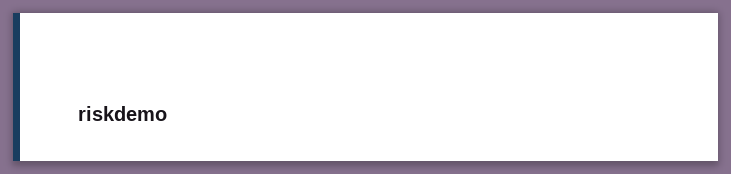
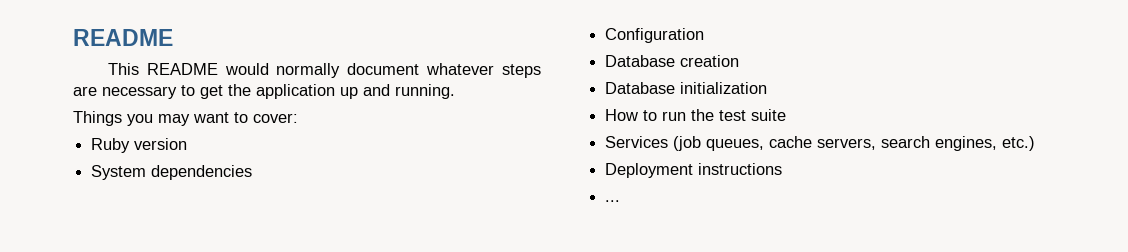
[78,106,167,121] riskdemo -> [73,29,173,46] [107,63,541,78] [73,84,455,99] [73,111,298,126] [91,138,188,153] [91,165,253,180] [605,28,705,43] [605,55,740,67] [605,82,768,94] [605,109,787,121] [605,136,1036,151] [605,163,783,178] [605,200,621,202] README // This README would normally document whatever steps are necessary to get the application up and running. // Things you may want to cover: // Ruby version // System dependencies // Configuration // Database creation // Database initialization // How to run the test suite // Services (job queues, cache servers, search engines, etc.) // Deployment instructions // ...

